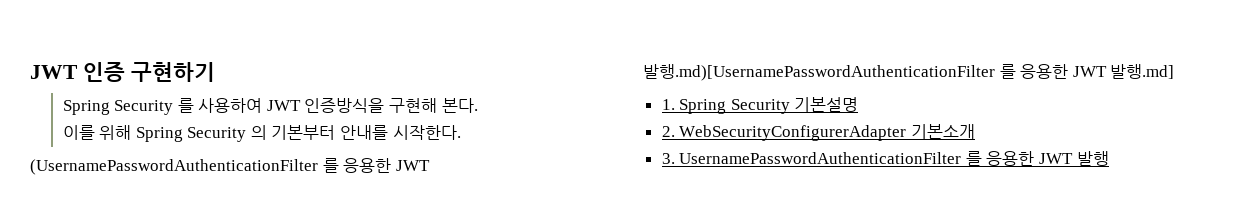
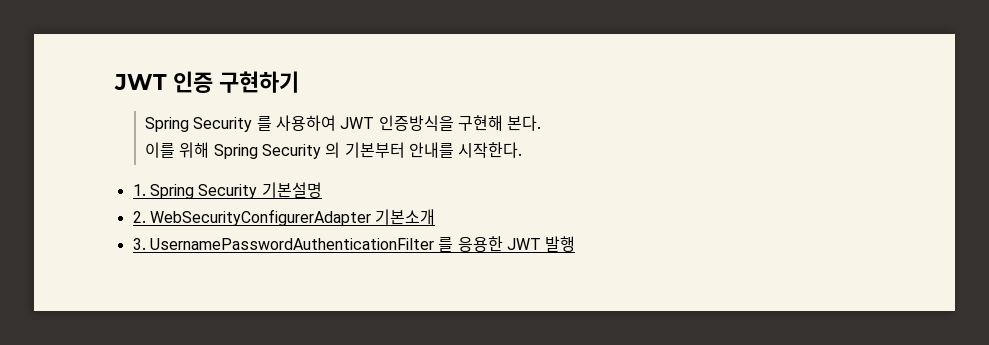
[30,158,430,175] [643,64,1175,81] // (UsernamePasswordAuthenticationFilter 를 응용한 JWT 발행.md)[UsernamePasswordAuthenticationFilter 를 응용한 JWT 발행.md] -> (523, 150) none

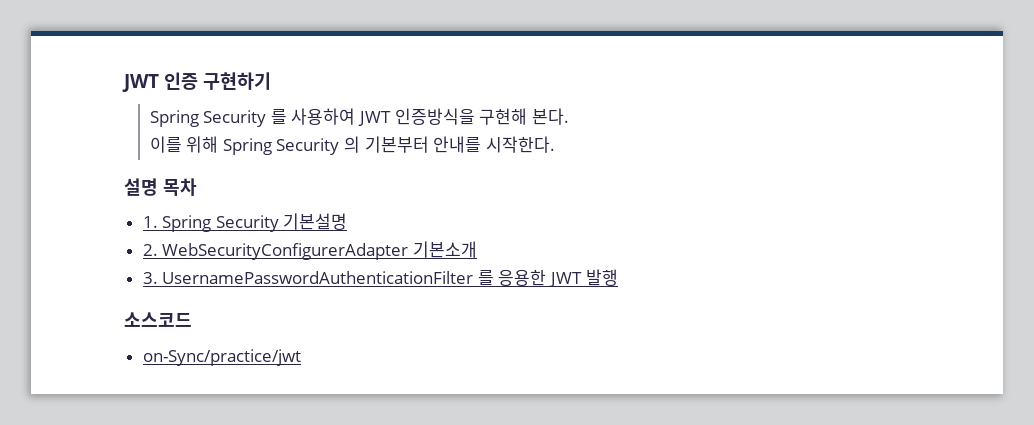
(523, 150) none -> [124,178,197,196] // 설명 목차
(576, 244) none -> [124,312,192,327] [142,349,301,366] // 소스코드 // on-Sync/practice/jwt

